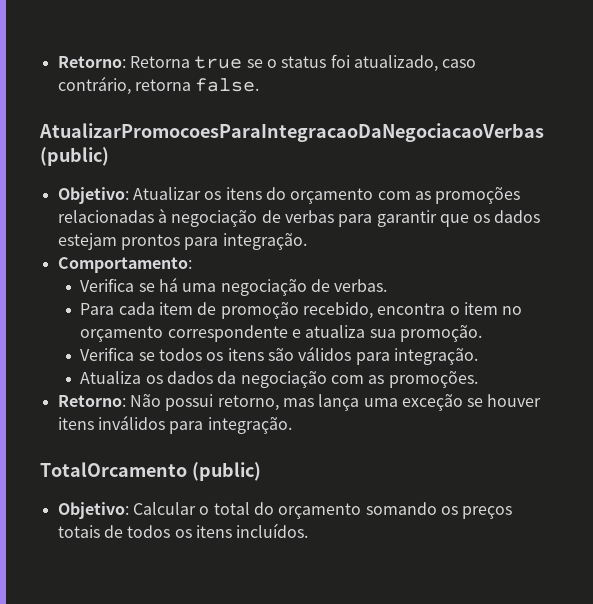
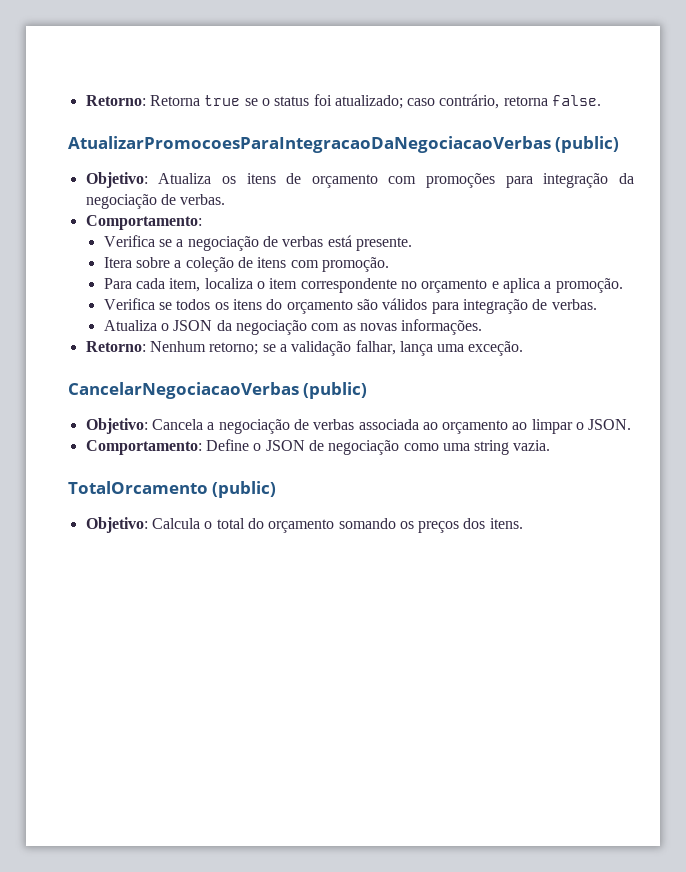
[353,55,438,72] atualizado, -> [334,95,403,109] atualizado;
[132,187,286,200] Atualizar os itens do -> [158,173,302,184] Atualiza os itens de
[414,187,521,204] [57,208,541,227] [57,233,307,250] [57,257,192,273] [80,277,388,296] [80,302,446,319] as promoções relacionadas à negociação de verbas para garantir que os dados estejam prontos para integração. // Comportamento: // Verifica se há uma negociação de verbas. // Para cada item de promoção recebido, encontra -> [426,173,634,188] [85,194,226,209] [85,215,202,230] [103,235,412,251] [103,257,389,272] [103,278,253,292] promoções para integração da negociação de verbas. // Comportamento: // Verifica se a negociação de verbas está presente. // Itera sobre a coleção de itens com promoção. // Para cada item, localiza
(498, 308) none -> [300,278,397,293] correspondente
[167,325,396,342] correspondente e atualiza sua -> [491,278,552,293] e aplica a
(264, 354) none -> [266,299,353,314] do orçamento
[393,348,478,365] [80,371,214,384] integração. // Atualiza os dados -> [462,299,597,314] [103,320,213,331] integração de verbas. // Atualiza o JSON
[388,371,478,388] [57,394,542,411] [57,415,292,434] promoções. // Retorno: Não possui retorno, mas lança uma exceção se houver itens inválidos para integração. -> [359,319,483,335] [85,340,524,356] [68,382,368,399] [85,418,632,434] [85,439,551,455] novas informações. // Retorno: Nenhum retorno; se a validação falhar, lança uma exceção. // CancelarNegociacaoVerbas (public) // Objetivo: Cancela a negociação de verbas associada ao orçamento ao limpar o JSON. // Comportamento: Define o JSON de negociação como uma string vazia.
[132,502,196,515] Calcular -> [151,518,200,529] Calcula
[57,523,309,538] totais de todos os itens incluídos. -> [463,518,523,529] dos itens.

